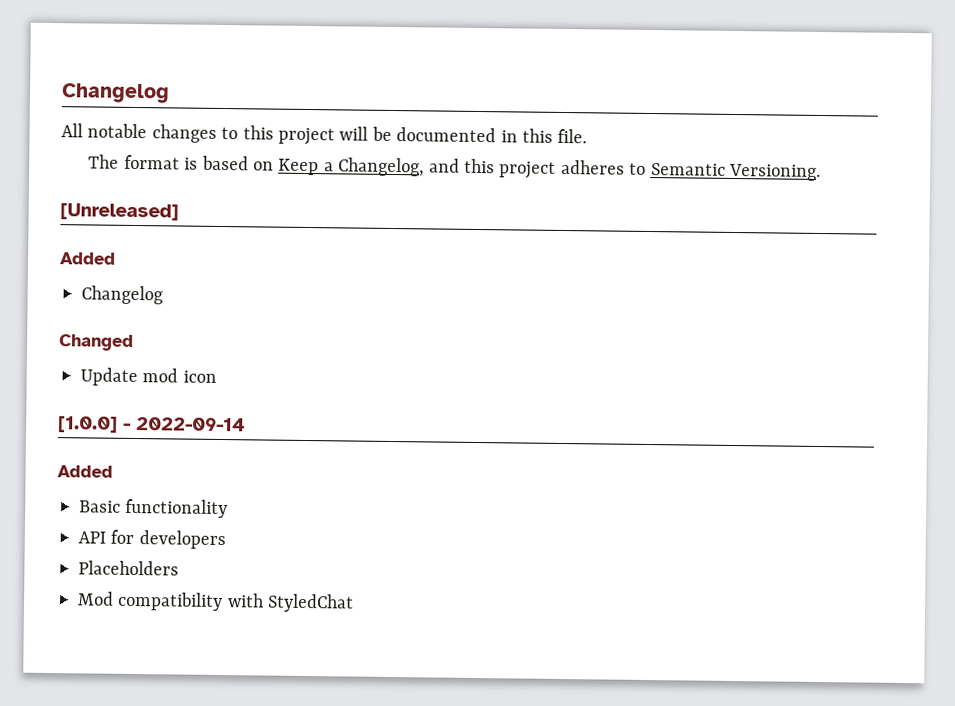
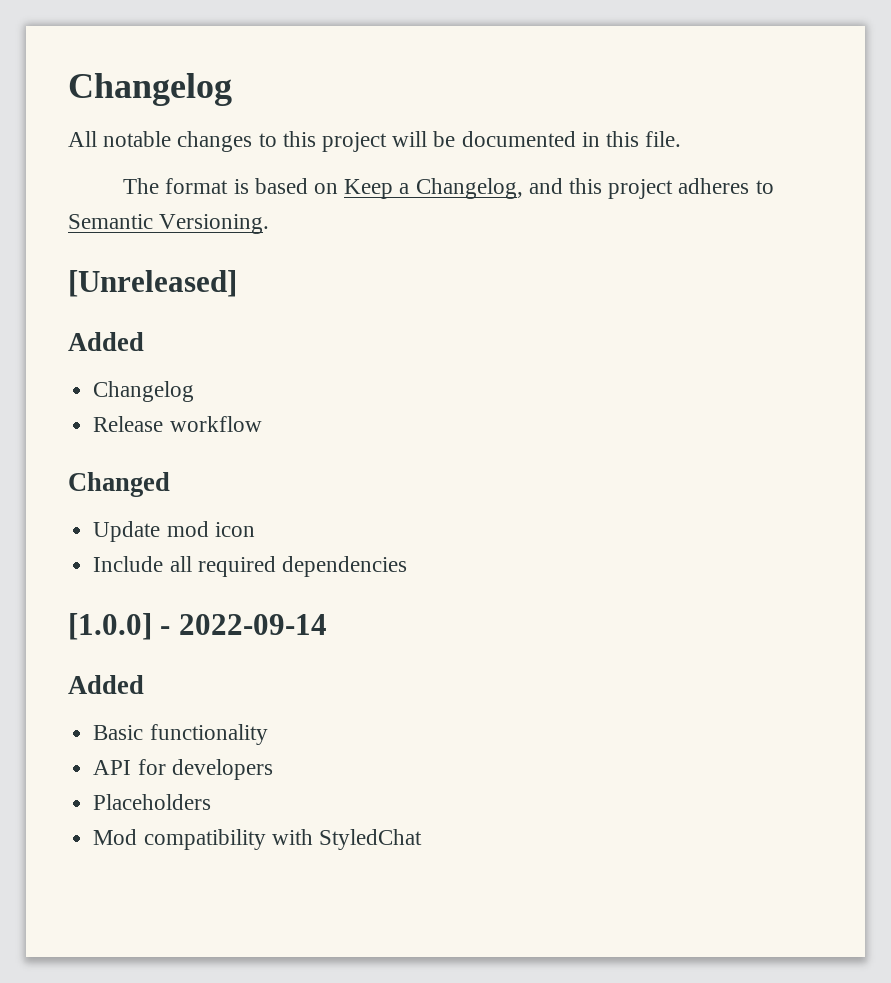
(163, 295) none -> [93,416,262,432] // Release workflow
(217, 376) none -> [93,556,407,577] // Include all required dependencies

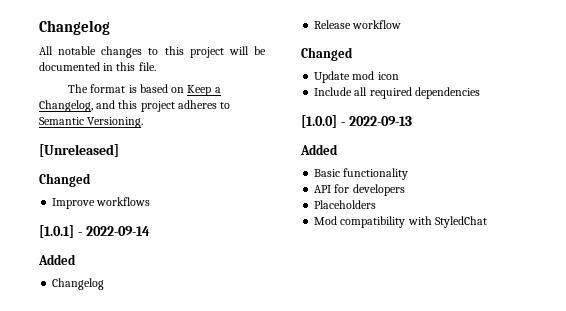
(237, 283) none -> [39,173,91,187] [52,197,151,209] [39,225,150,238] // Changed // Improve workflows // [1.0.1] - 2022-09-14
[178,614,327,635] 2022-09-14 -> [348,116,412,126] 2022-09-13

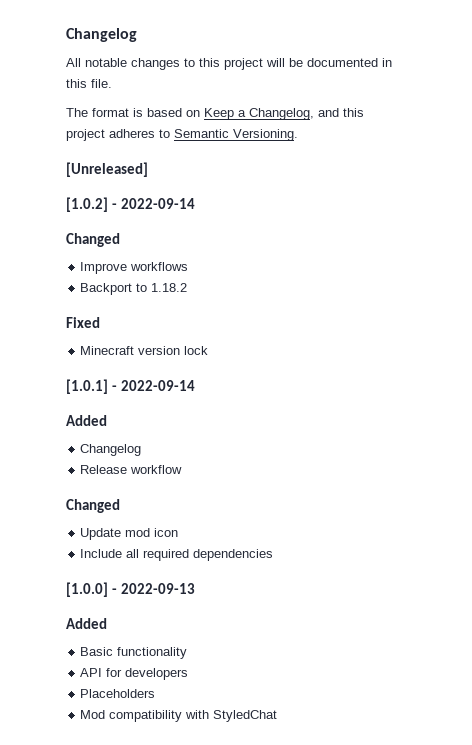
(119, 150) none -> [66,197,196,212] // [1.0.2] - 2022-09-14
(151, 201) none -> [80,283,188,295] [66,317,100,328] [80,346,209,355] // Backport to 1.18.2 // Fixed // Minecraft version lock

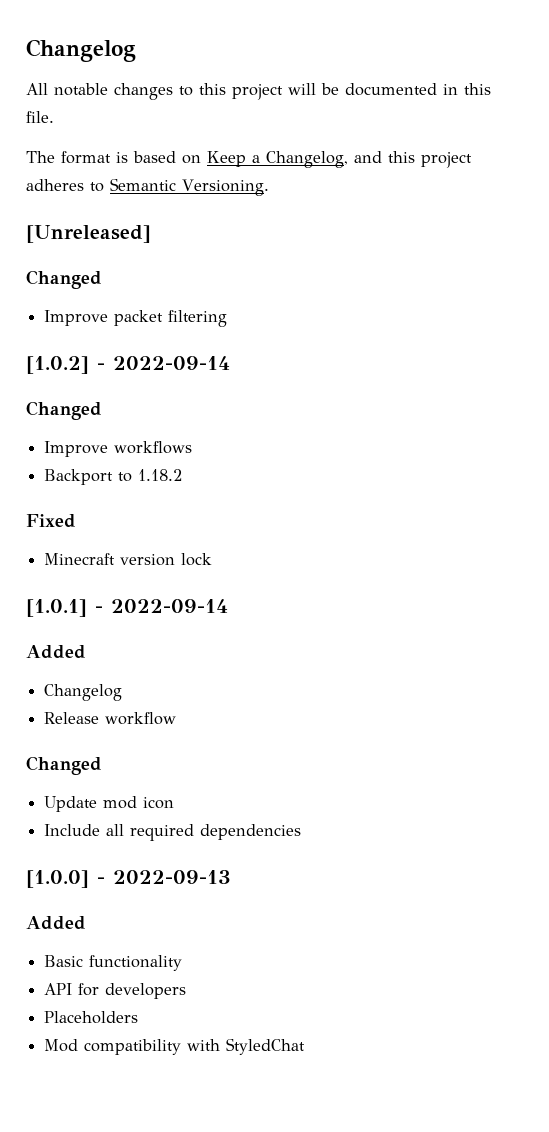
(148, 169) none -> [26,270,102,289] [44,310,228,327] // Changed // Improve packet filtering

